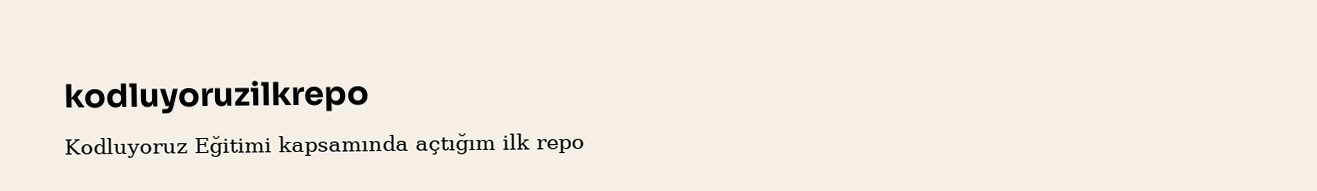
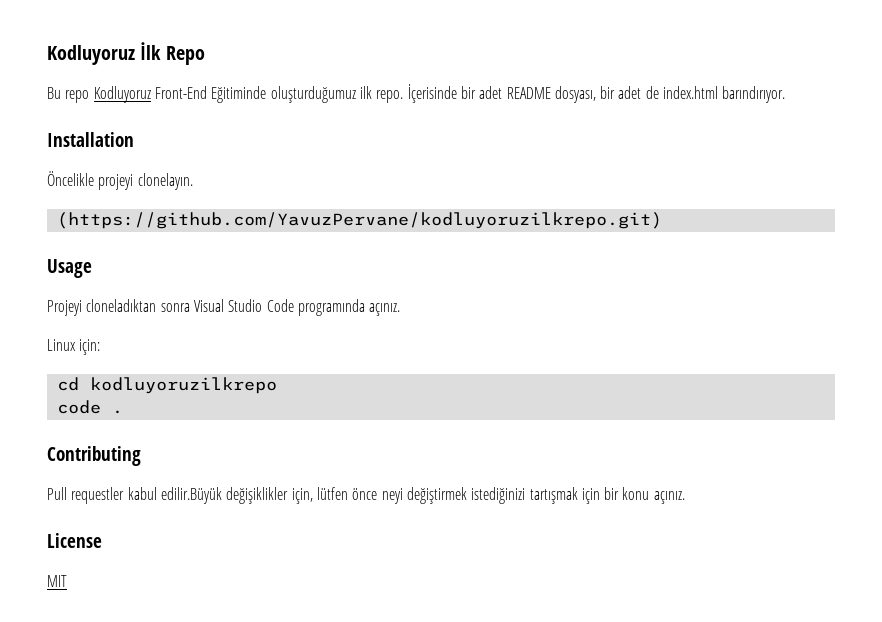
[63,79,370,115] [64,132,585,159] kodluyoruzilkrepo // Kodluyoruz Eğitimi kapsamında açtığım ilk repo -> [47,42,205,65] [47,84,786,103] [47,132,134,147] [47,171,193,190] [56,212,662,229] [47,259,92,278] [47,299,401,316] [47,339,101,355] [56,377,277,394] [56,400,123,414] [47,446,141,466] [47,487,685,504] [47,533,102,548] [47,575,67,587] Kodluyoruz İlk Repo // Bu repo Kodluyoruz Front-End Eğitiminde oluşturduğumuz ilk repo. İçerisinde bir adet README dosyası, bir adet de index.html barındırıyor. // Installation // Öncelikle projeyi clonelayın. // (https://github.com/YavuzPervane/kodluyoruzilkrepo.git) // Usage // Projeyi cloneladıktan sonra Visual Studio Code programında açınız. // Linux için: // cd kodluyoruzilkrepo // code . // Contributing // Pull requestler kabul edilir.Büyük değişiklikler için, lütfen önce neyi değiştirmek istediğinizi tartışmak için bir konu açınız. // License // MIT

